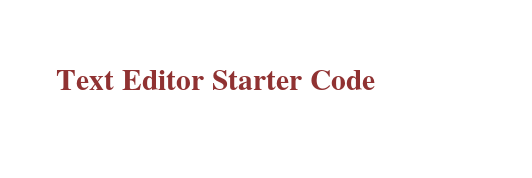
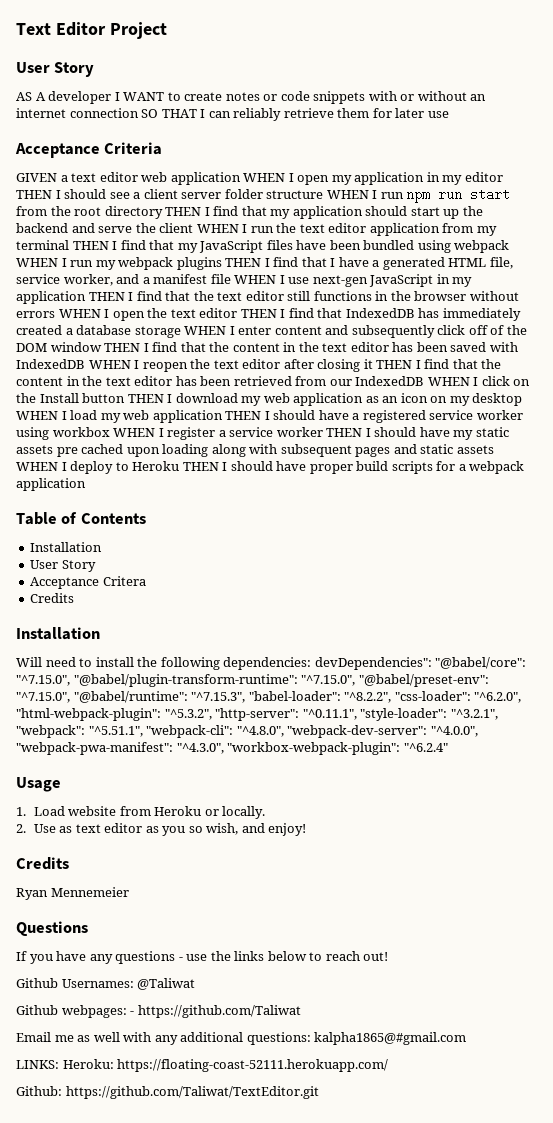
[211,70,375,90] Starter Code -> [109,22,167,39] [16,62,95,77] [16,91,487,104] [16,108,449,121] [15,142,163,158] [16,172,503,185] [16,188,511,203] [16,206,483,219] [16,223,497,236] [16,240,510,253] [16,257,513,270] [16,274,473,287] [16,291,519,304] [16,308,521,321] [16,325,527,338] [16,342,518,352] [16,359,502,372] [16,376,531,386] [16,393,523,406] [16,410,523,423] [16,427,509,440] [16,444,494,457] [16,461,525,474] [16,478,86,491] [16,512,146,525] [30,542,103,552] [30,560,96,572] [30,576,146,589] [30,593,75,603] [16,627,100,640] [16,657,527,670] [16,674,489,687] [16,691,522,703] [16,708,498,721] [16,725,478,738] [16,742,448,755] [16,777,61,792] [16,806,266,819] [16,823,307,836] [16,857,69,870] [16,887,129,900] [16,921,88,936] [16,951,389,964] [16,978,196,990] [16,1005,301,1018] [16,1032,467,1045] [16,1059,389,1072] [16,1086,319,1099] Project // User Story // AS A developer I WANT to create notes or code snippets with or without an internet connection SO THAT I can reliably retrieve them for later use // Acceptance Criteria // GIVEN a text editor web application WHEN I open my application in my editor THEN I should see a client server folder structure WHEN I run npm run start from the root directory THEN I find that my application should start up the backend and serve the client WHEN I run the text editor application from my terminal THEN I find that my JavaScript files have been bundled using webpack WHEN I run my webpack plugins THEN I find that I have a generated HTML file, service worker, and a manifest file WHEN I use next-gen JavaScript in my application THEN I find that the text editor still functions in the browser without errors WHEN I open the text editor THEN I find that IndexedDB has immediately created a database storage WHEN I enter content and subsequently click off of the DOM window THEN I find that the content in the text editor has been saved with IndexedDB WHEN I reopen the text editor after closing it THEN I find that the content in the text editor has been retrieved from our IndexedDB WHEN I click on the Install button THEN I download my web application as an icon on my desktop WHEN I load my web application THEN I should have a registered service worker using workbox WHEN I register a service worker THEN I should have my static assets pre cached upon loading along with subsequent pages and static assets WHEN I deploy to Heroku THEN I should have proper build scripts for a webpack application // Table of Contents // Installation // User Story // Acceptance Critera // Credits // Installation // Will need to install the following dependencies: devDependencies": "@babel/core": "^7.15.0", "@babel/plugin-transform-runtime": "^7.15.0", "@babel/preset-env": "^7.15.0", "@babel/runtime": "^7.15.3", "babel-loader": "^8.2.2", "css-loader": "^6.2.0", "html-webpack-plugin": "^5.3.2", "http-server": "^0.11.1", "style-loader": "^3.2.1", "webpack": "^5.51.1", "webpack-cli": "^4.8.0", "webpack-dev-server": "^4.0.0", "webpack-pwa-manifest": "^4.3.0", "workbox-webpack-plugin": "^6.2.4" // Usage // 1. Load website from Heroku or locally. // 2. Use as text editor as you so wish, and enjoy! // Credits // Ryan Mennemeier // Questions // If you have any questions - use the links below to reach out! // Github Usernames: @Taliwat // Github webpages: - https://github.com/Taliwat // Email me as well with any additional questions: kalpha1865@#gmail.com // LINKS: Heroku: https://floating-coast-52111.herokuapp.com/ // Github: https://github.com/Taliwat/TextEditor.git

